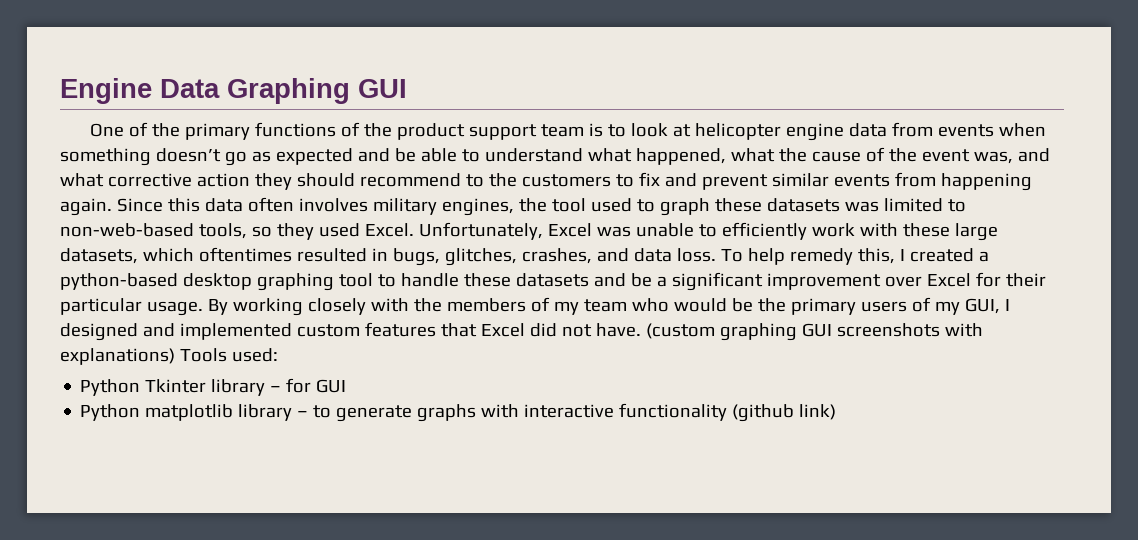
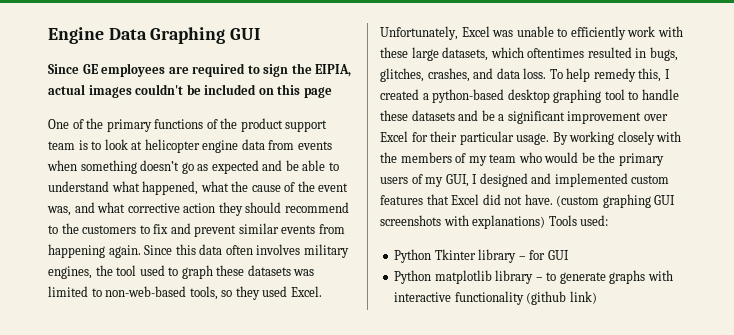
(407, 88) none -> [48,63,352,77] [48,84,332,98] // Since GE employees are required to sign the EIPIA, actual images couldn't be included on this page

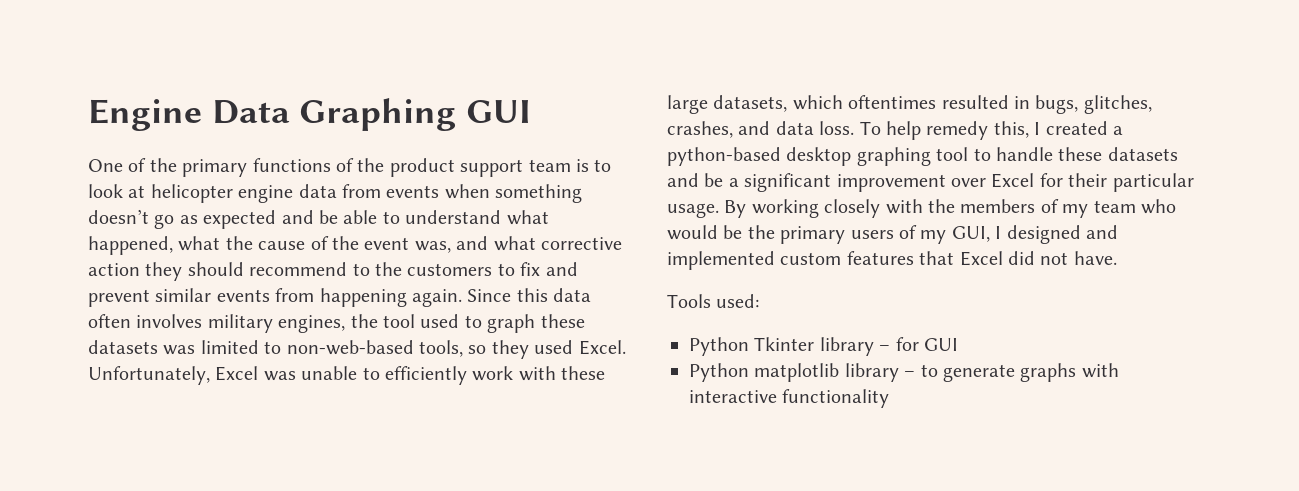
[48,63,352,77] [48,84,332,98] // Since GE employees are required to sign the EIPIA, actual images couldn't be included on this page -> (532, 111) none
[556,194,676,208] [380,215,546,229] (custom graphing GUI screenshots with explanations) -> (1117, 258) //
[526,291,597,305] (github link) -> (890, 398) none

